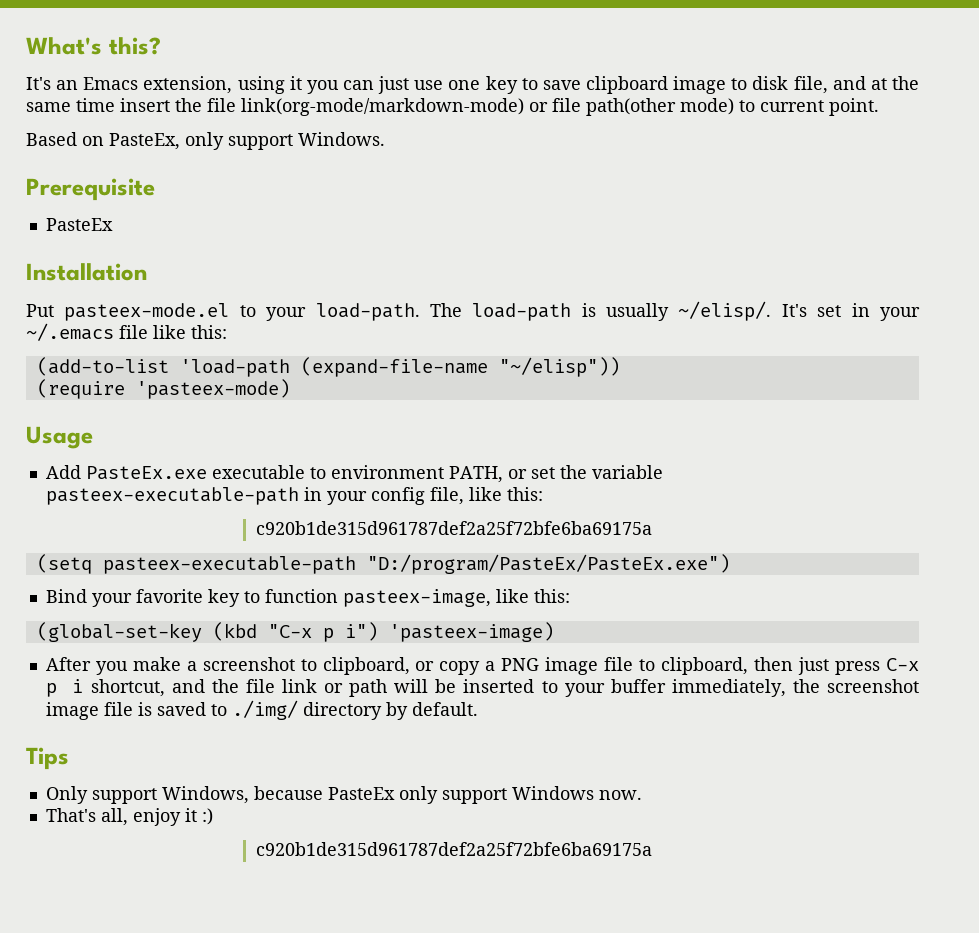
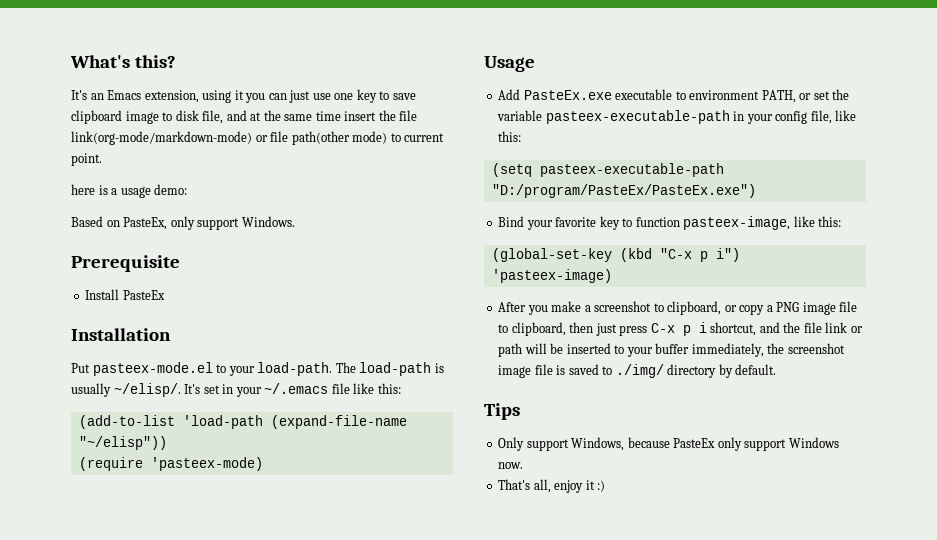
(879, 107) none -> [71,184,188,198] // here is a usage demo:
(155, 189) none -> [85,289,120,300] Install
[255,521,652,535] // c920b1de315d961787def2a25f72bfe6ba69175a -> (522, 136) none
[255,842,652,856] // c920b1de315d961787def2a25f72bfe6ba69175a -> (606, 486) none

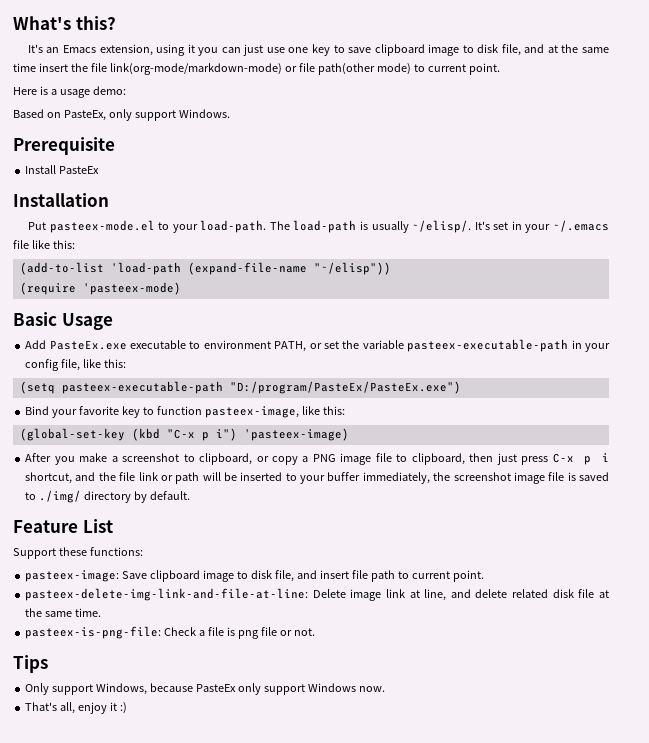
[71,184,95,195] here -> [13,87,37,95] Here
(263, 464) none -> [13,312,57,326] Basic
(777, 369) none -> [13,519,113,533] [13,547,143,559] [25,570,484,582] [25,588,609,601] [25,608,102,617] [25,626,315,639] // Feature List // Support these functions: // pasteex-image: Save clipboard image to disk file, and insert file path to current point. // pasteex-delete-img-link-and-file-at-line: Delete image link at line, and delete related disk file at the same time. // pasteex-is-png-file: Check a file is png file or not.

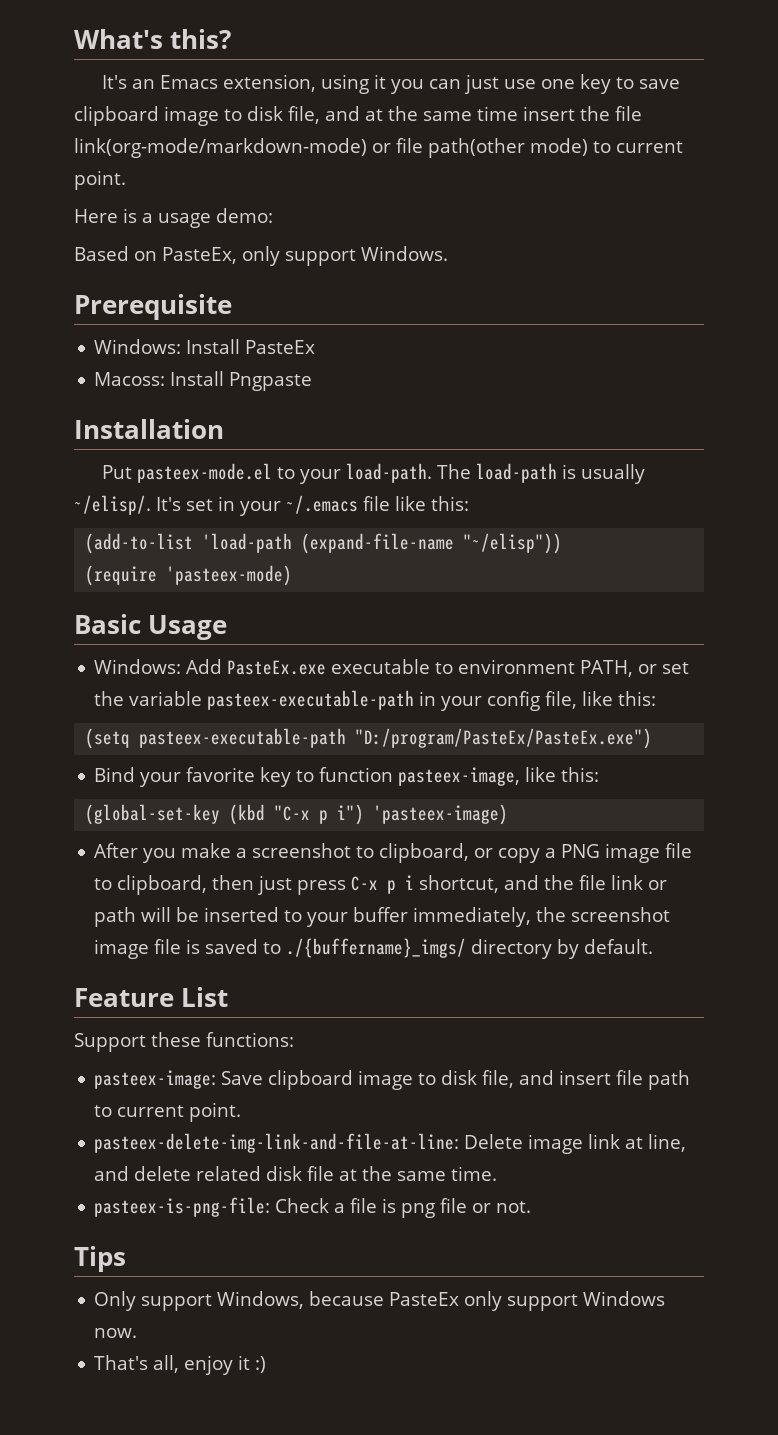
(115, 146) none -> [94,339,182,354] Windows:
(100, 170) none -> [94,371,313,391] // Macoss: Install Pngpaste
(113, 321) none -> [94,659,182,674] Windows:
[39,490,82,503] ./img/ -> [286,938,467,958] ./{buffername}_imgs/

